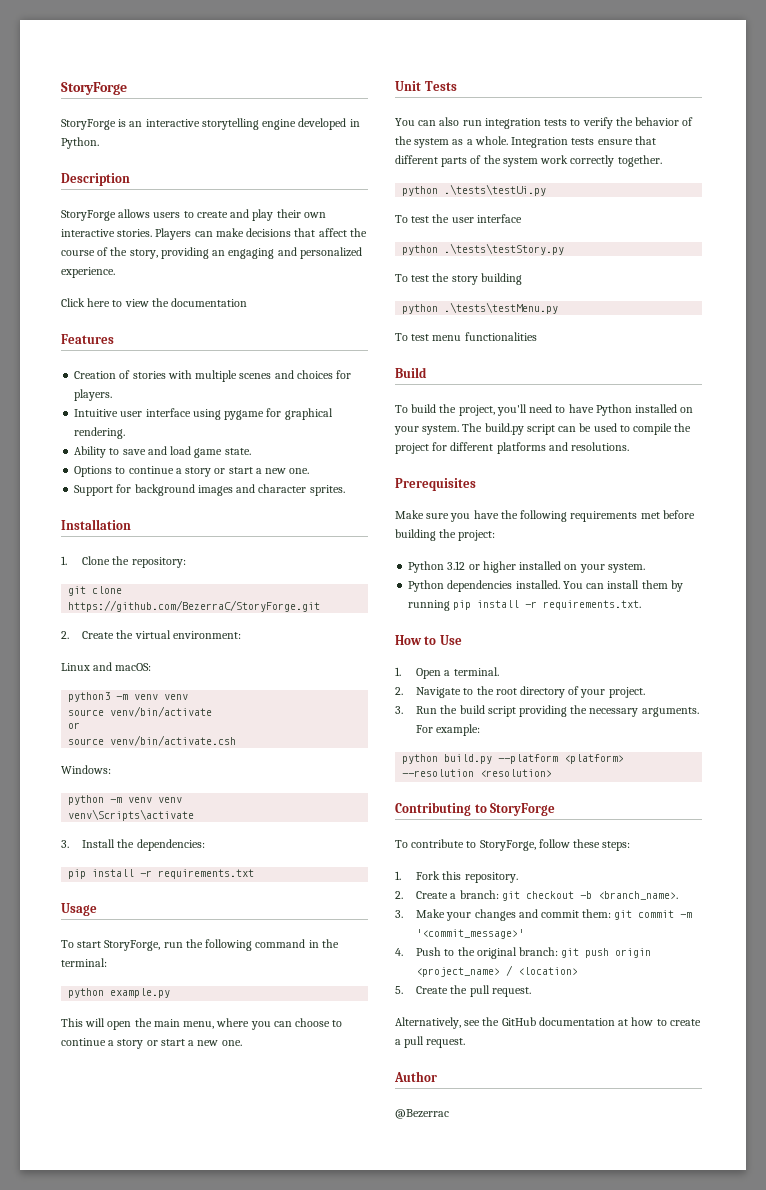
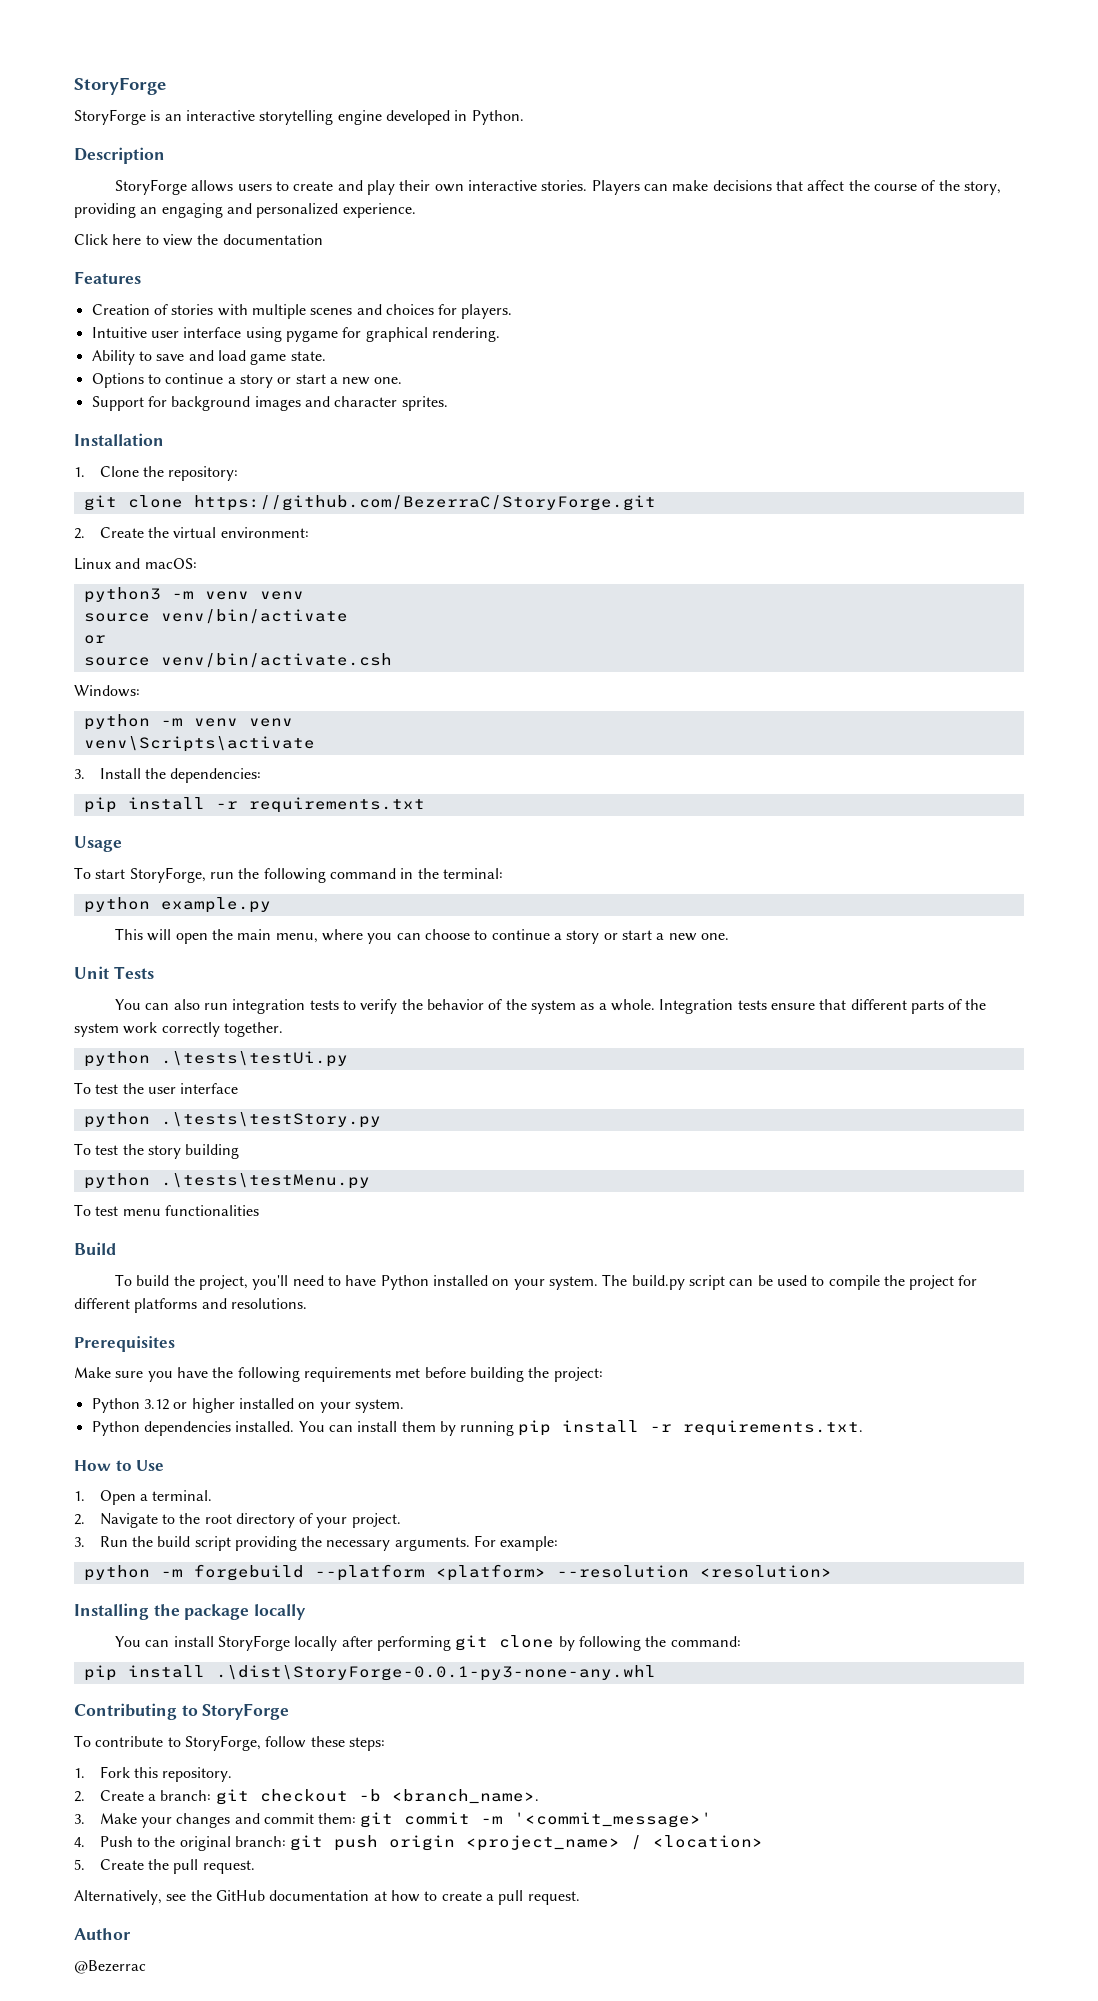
[444,754,493,764] build.py -> [160,1564,304,1581] -m forgebuild
(553, 773) none -> [74,1603,307,1620] [115,1635,741,1651] [83,1665,656,1681] // Installing the package locally // You can install StoryForge locally after performing git clone by following the command: // pip install .\dist\StoryForge-0.0.1-py3-none-any.whl

